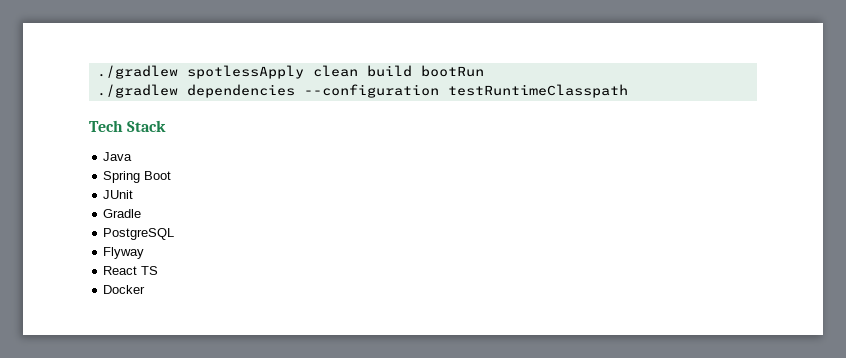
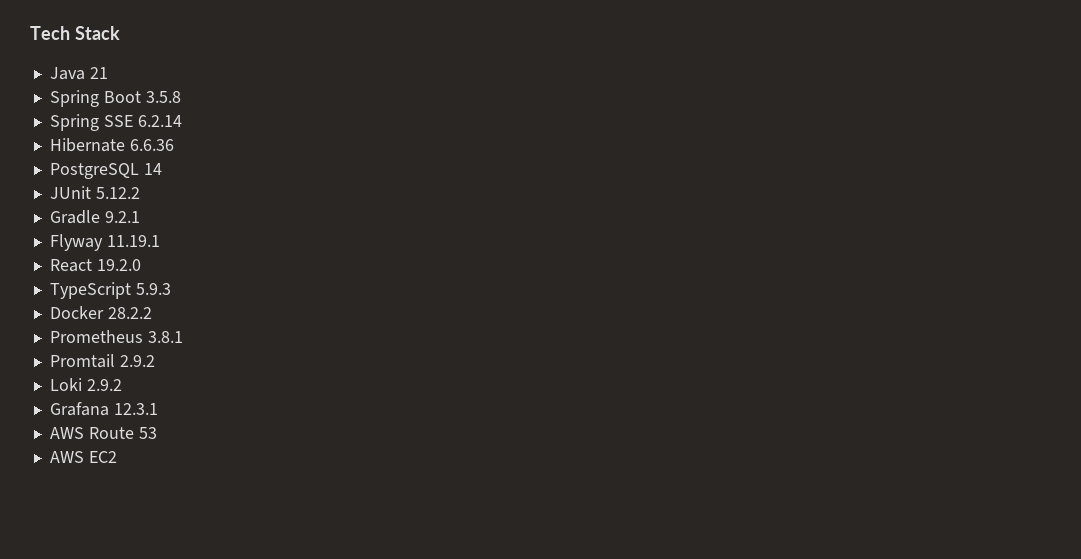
[96,65,484,79] [96,84,628,98] ./gradlew spotlessApply clean build bootRun // ./gradlew dependencies --configuration testRuntimeClasspath // -> (30, 33) none
(133, 156) none -> [89,67,108,79] 21
(172, 175) none -> [145,91,181,103] [49,114,182,131] [49,138,174,152] [49,163,162,179] 3.5.8 // Spring SSE 6.2.14 // Hibernate 6.6.36 // PostgreSQL 14
(134, 194) none -> [95,187,140,199] 5.12.2
[103,228,175,240] // PostgreSQL -> [104,211,140,223] 9.2.1
(145, 253) none -> [106,235,160,247] 11.19.1
[141,266,159,275] [103,285,146,294] TS // Docker -> [96,259,141,271] [49,282,171,299] [49,306,152,319] [49,330,183,343] [49,354,155,368] [49,378,122,391] [49,402,158,416] [49,427,157,439] [49,451,117,463] 19.2.0 // TypeScript 5.9.3 // Docker 28.2.2 // Prometheus 3.8.1 // Promtail 2.9.2 // Loki 2.9.2 // Grafana 12.3.1 // AWS Route 53 // AWS EC2

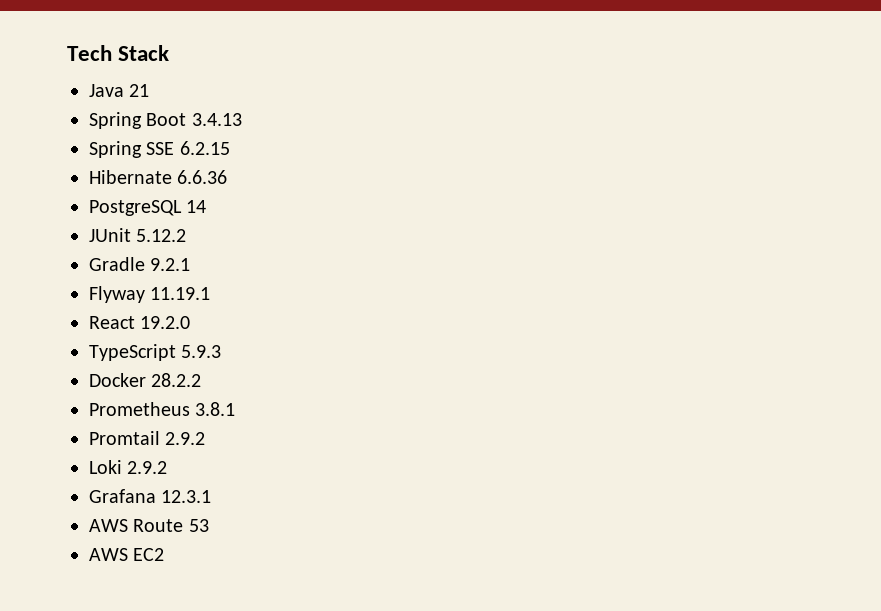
[145,91,181,103] 3.5.8 -> [191,113,242,126] 3.4.13
[137,115,182,127] 6.2.14 -> [179,141,230,155] 6.2.15

